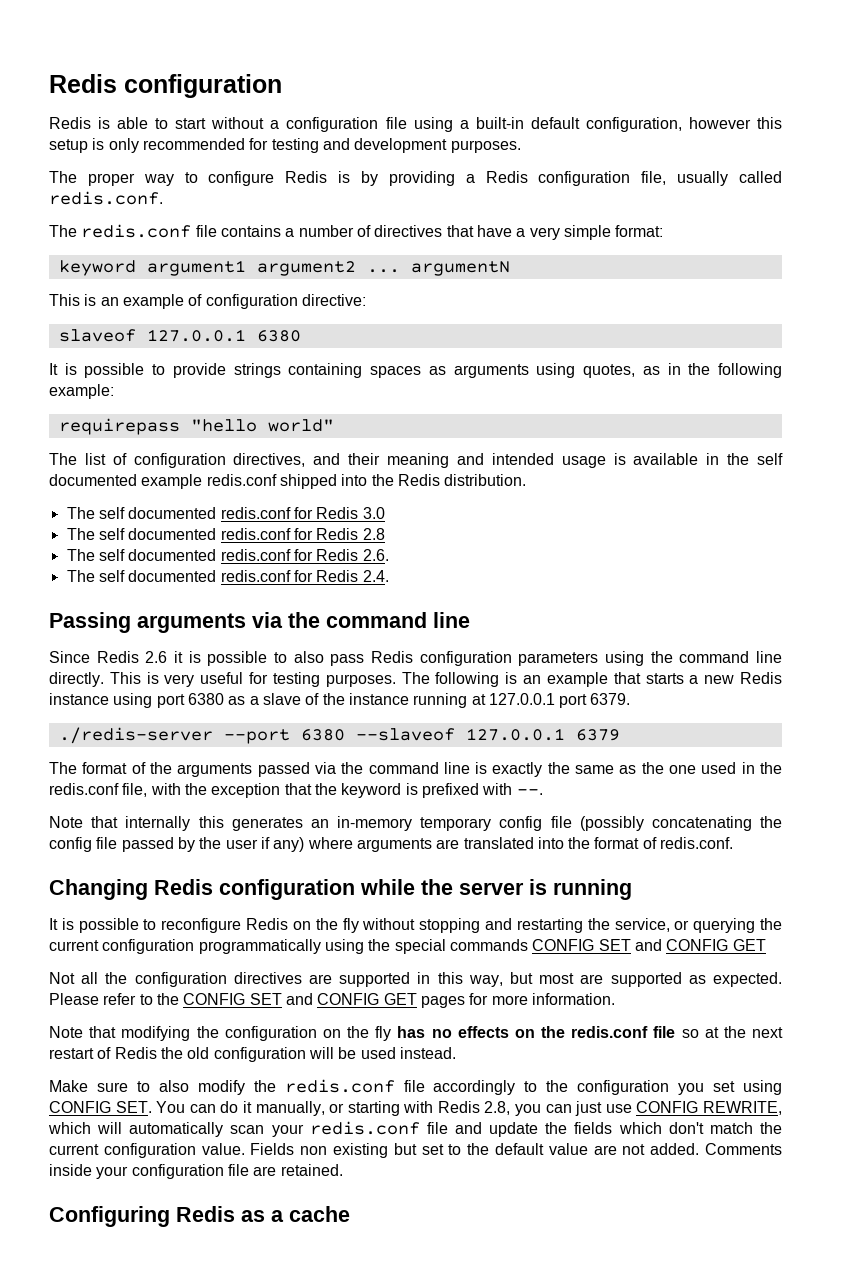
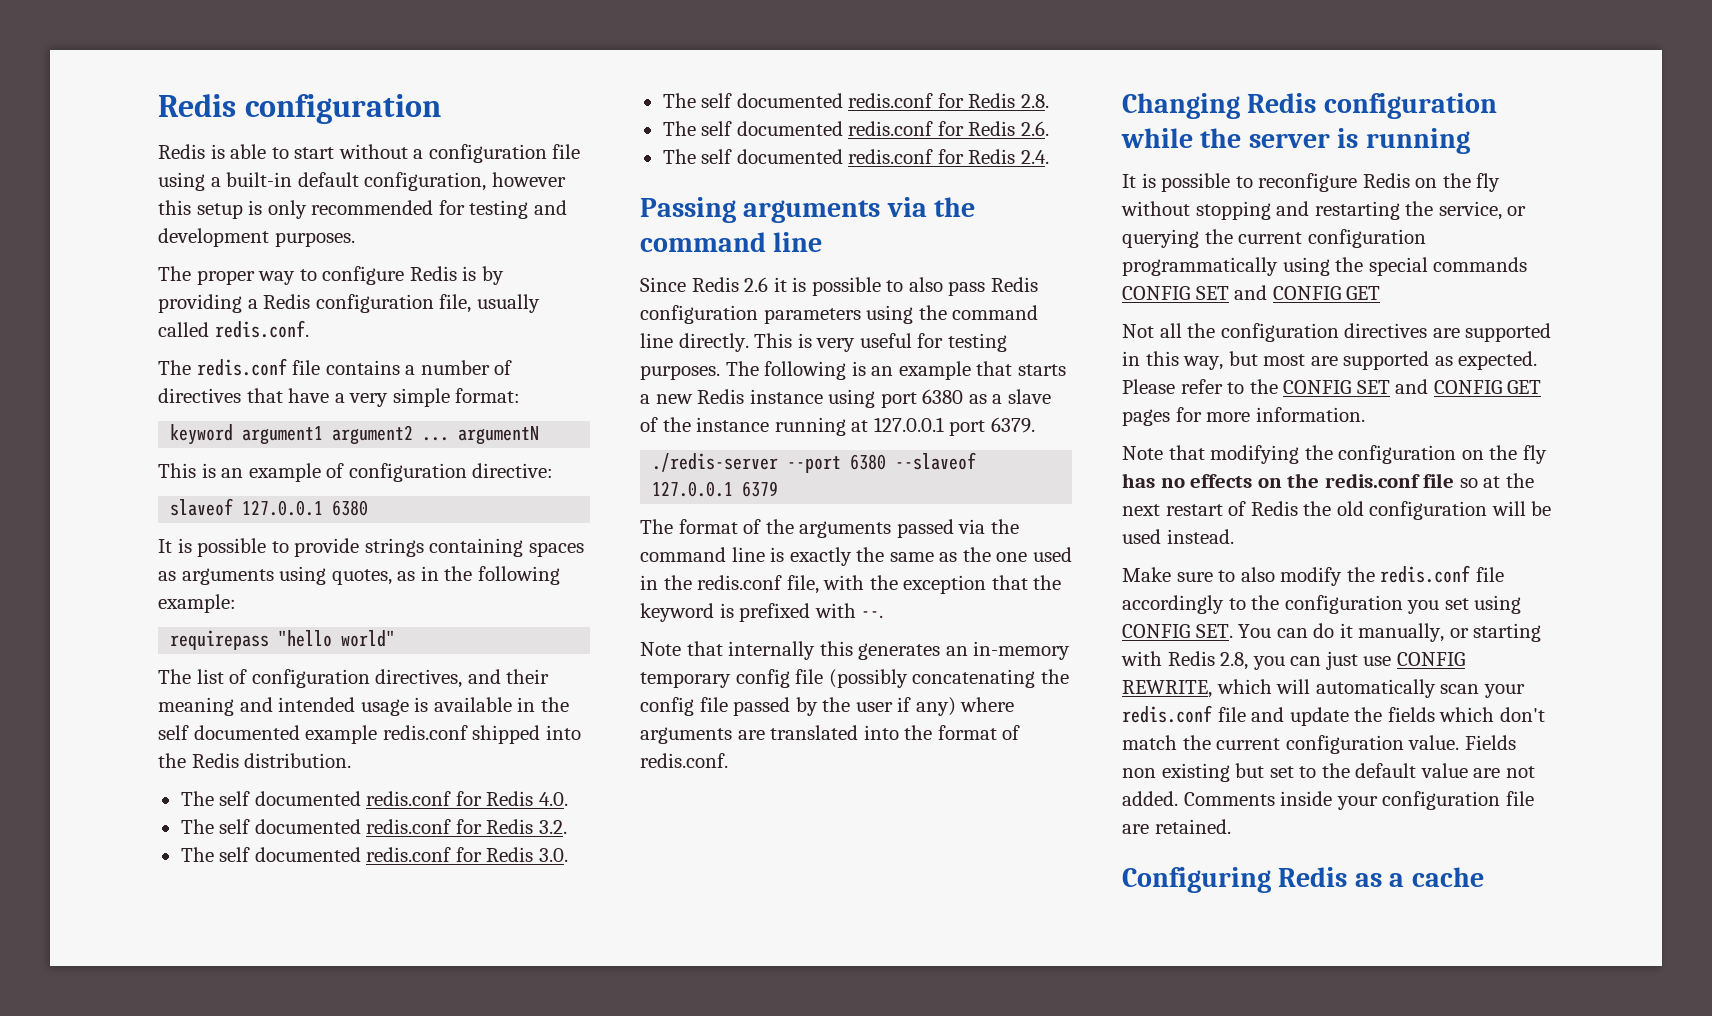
[362,507,385,519] [66,528,385,540] 3.0 // The self documented redis.conf for Redis 2.8 -> [538,792,568,806] [180,819,567,834] [180,847,568,862] [662,93,1049,108] 4.0. // The self documented redis.conf for Redis 3.2. // The self documented redis.conf for Redis 3.0. // The self documented redis.conf for Redis 2.8.

